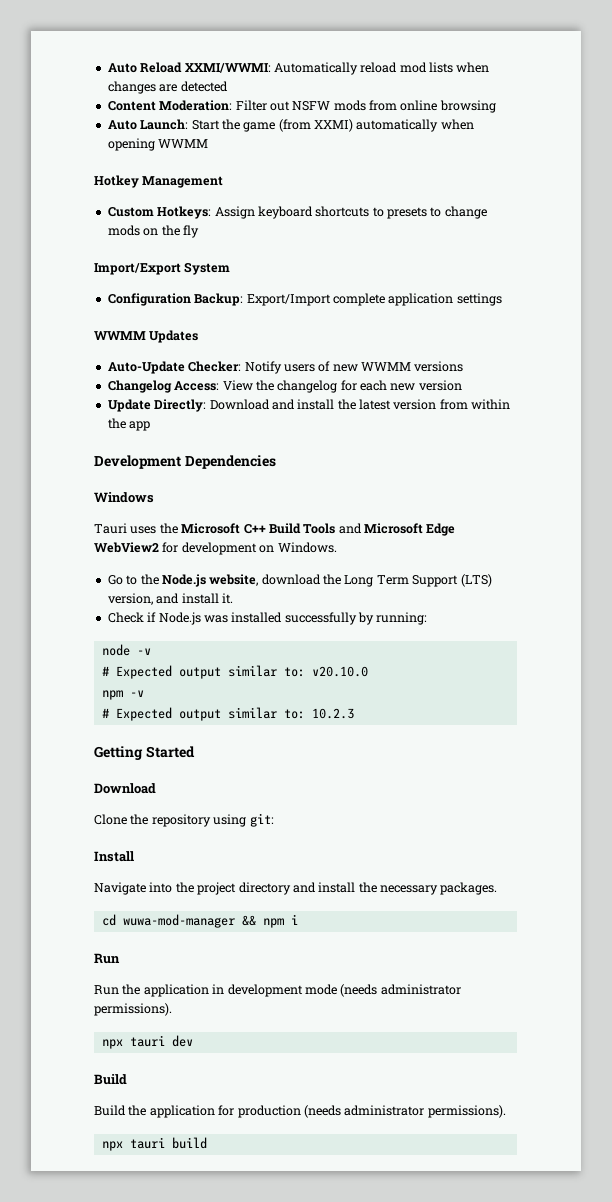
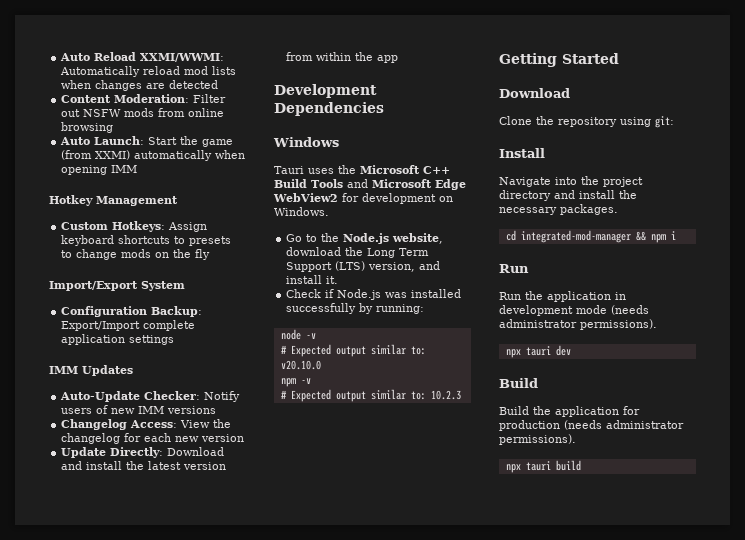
[158,139,209,148] WWMM -> [111,165,138,173] IMM
[94,331,146,340] WWMM -> [49,366,78,374] IMM
[361,362,411,371] WWMM -> [138,406,165,414] IMM
[122,914,235,928] wuwa-mod-manager -> [520,230,631,243] integrated-mod-manager

